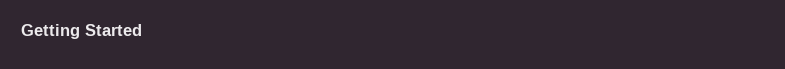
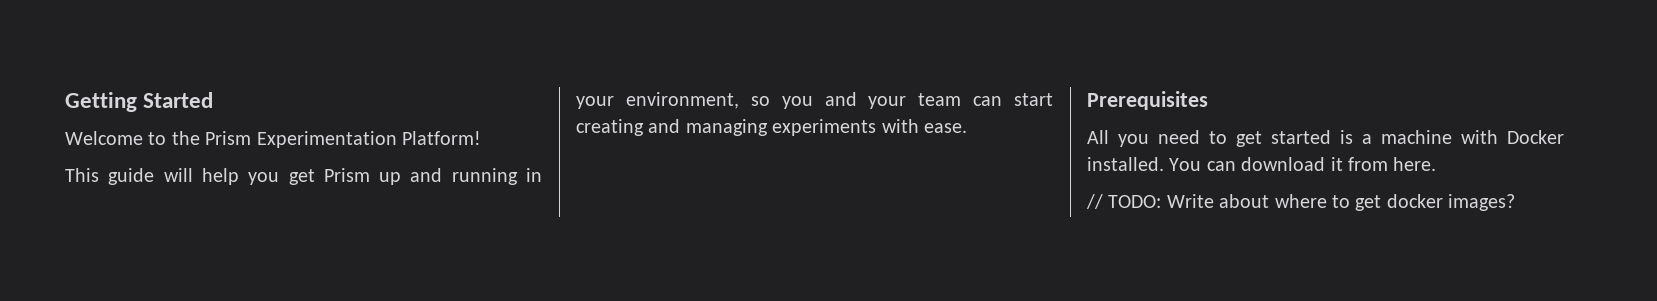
(142, 30) none -> [65,131,481,148] [65,168,542,185] [576,92,1053,109] [576,119,967,136] [1087,91,1208,110] [1087,130,1564,147] [1087,157,1437,171] [1086,194,1516,211] // Welcome to the Prism Experimentation Platform! // This guide will help you get Prism up and running in your environment, so you and your team can start creating and managing experiments with ease. // Prerequisites // All you need to get started is a machine with Docker installed. You can download it from here. // // TODO: Write about where to get docker images?

